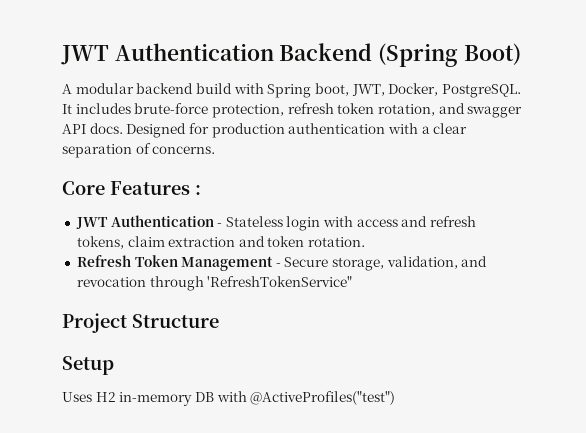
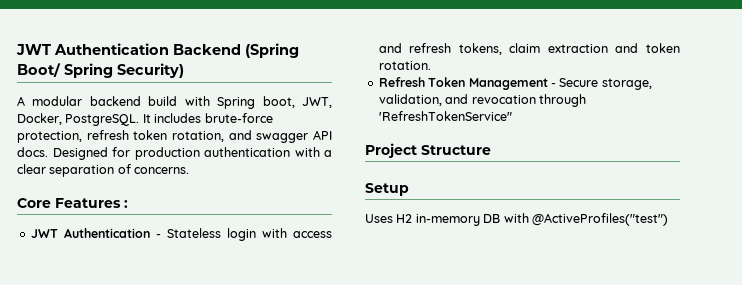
[463,43,521,65] Boot) -> [17,63,184,78] Boot/ Spring Security)

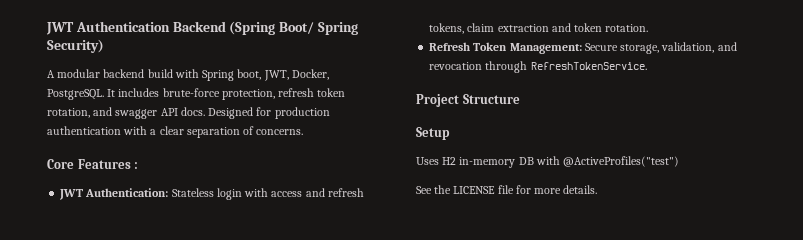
[63,228,161,238] Authentication - -> [85,188,169,197] Authentication:
[468,78,556,90] Management - -> [509,43,582,54] Management:
[378,111,512,121] 'RefreshTokenService" -> [530,62,647,70] RefreshTokenService.
(668, 219) none -> [416,185,598,194] // See the LICENSE file for more details.

